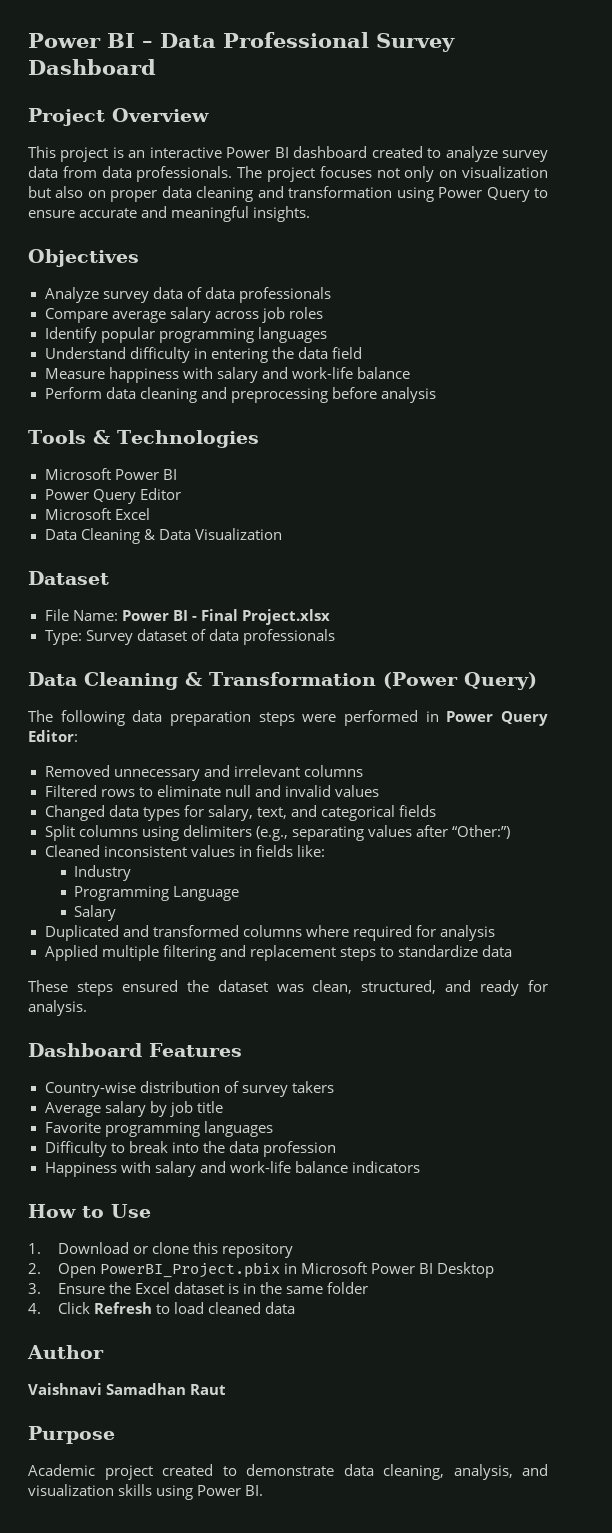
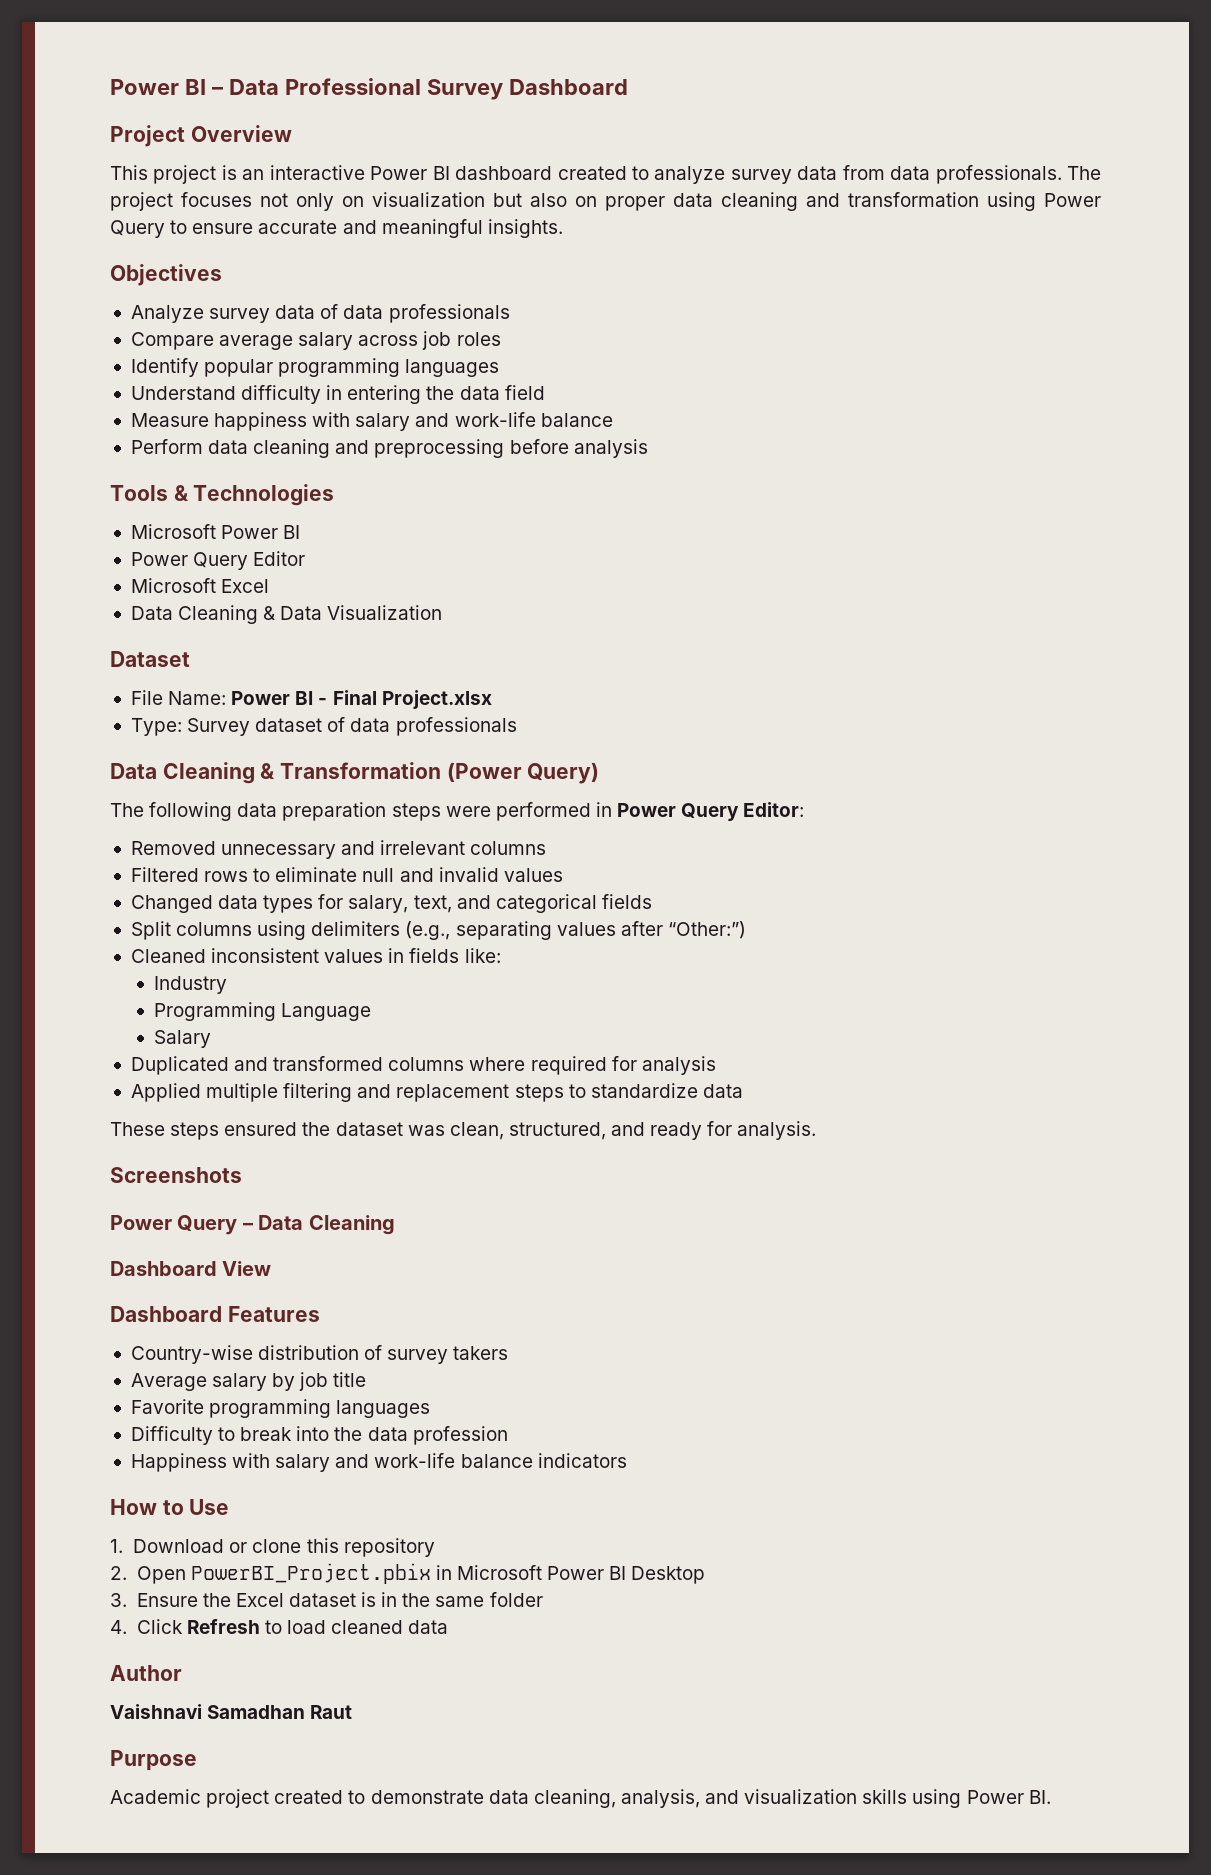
(87, 1008) none -> [110,1167,242,1183] [110,1215,395,1235] [110,1261,272,1276] // Screenshots // Power Query – Data Cleaning // Dashboard View

